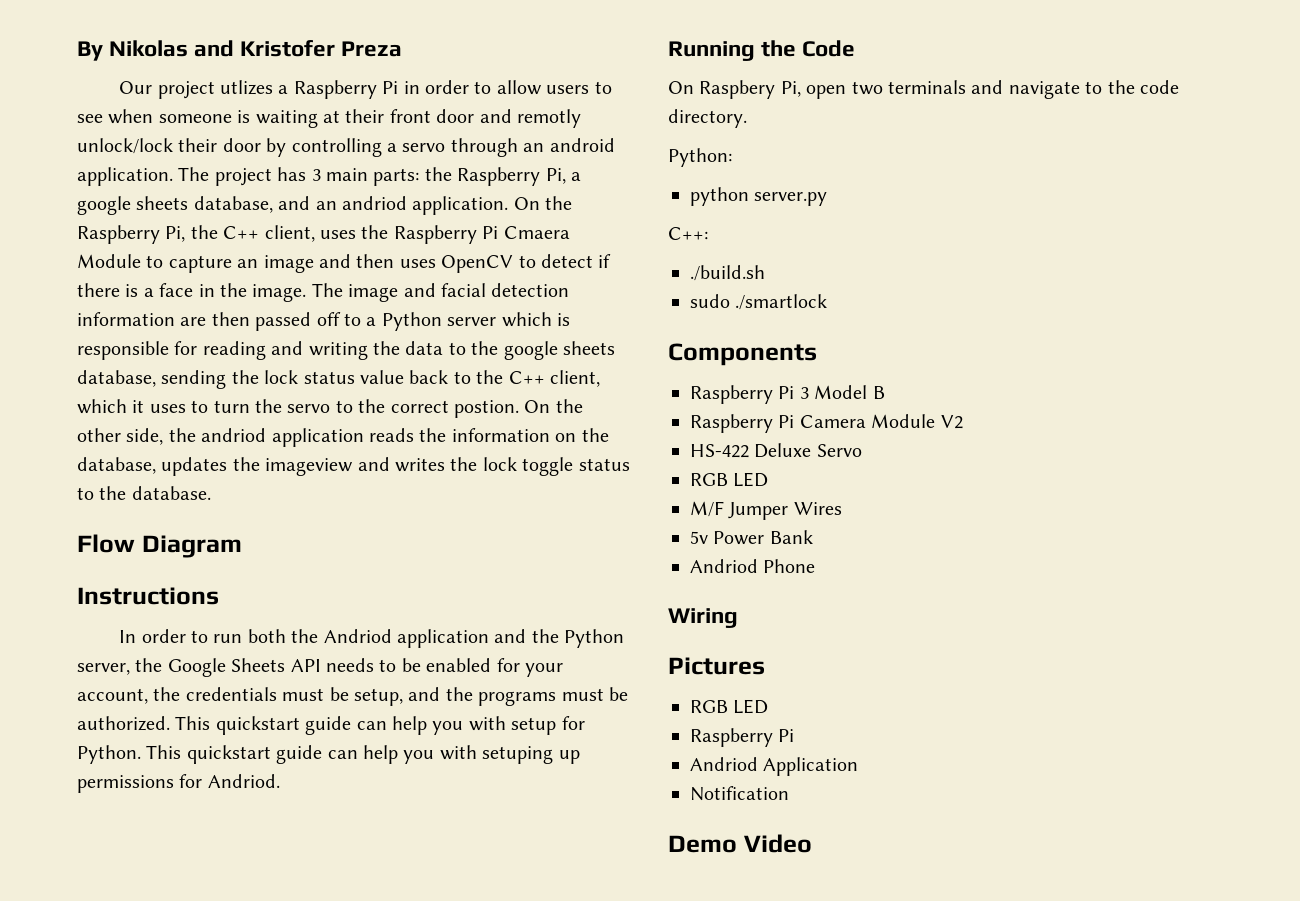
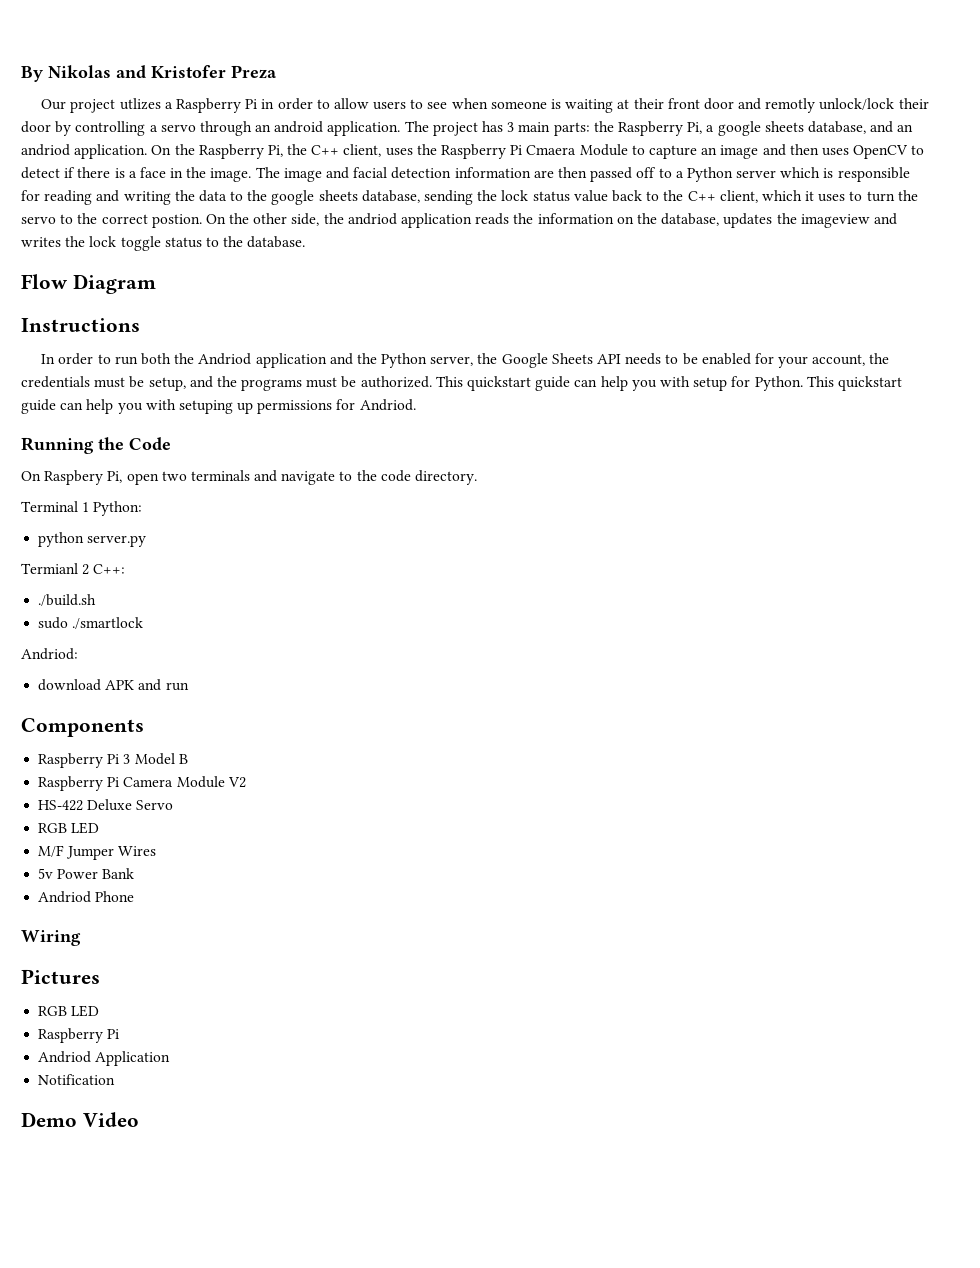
(747, 118) none -> [21,501,90,512] Terminal 1
(828, 199) none -> [21,563,90,575] Termianl 2
(828, 302) none -> [21,648,78,660] [38,679,189,691] // Andriod: // download APK and run

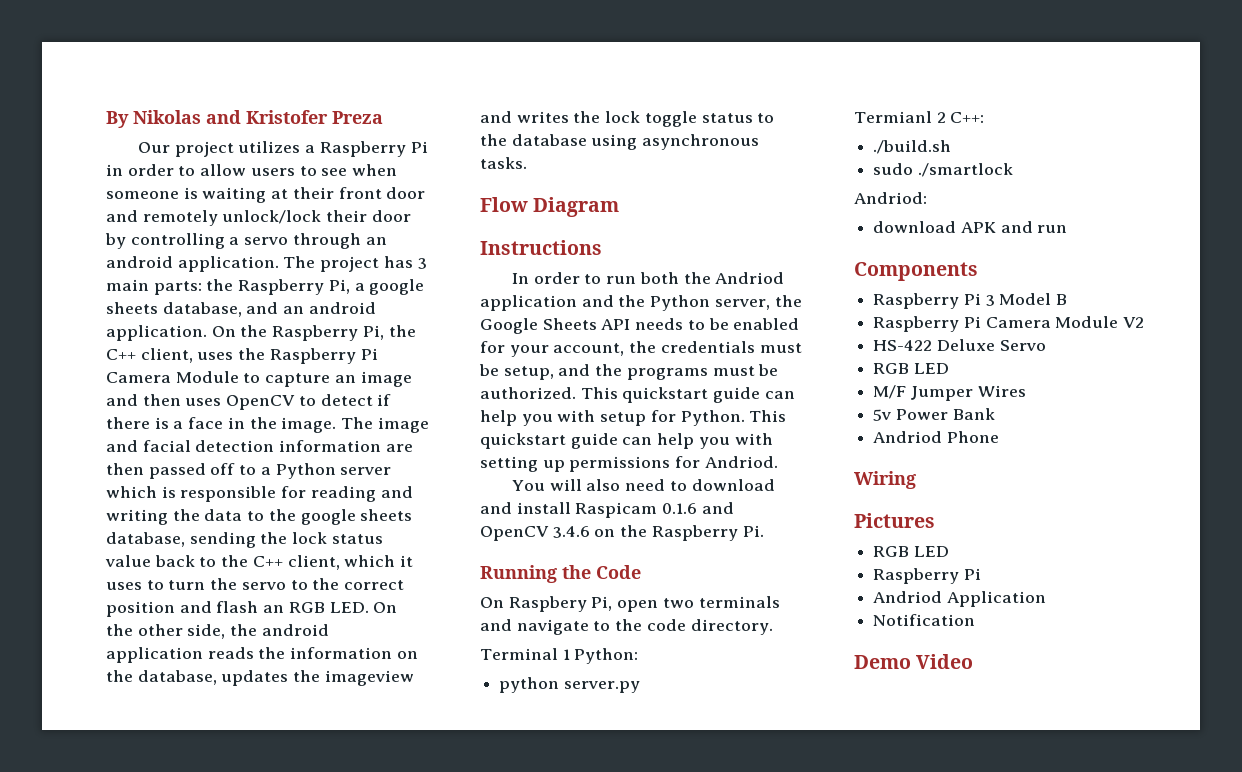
[119,98,161,110] utlizes -> [238,141,301,153] utilizes
[765,98,816,113] remotly -> [142,210,218,226] remotely
[21,144,70,156] andriod -> [308,302,376,314] android
[526,145,577,155] Cmaera -> [106,372,171,383] Camera
[151,214,202,228] postion. -> [106,601,369,617] position and flash an RGB LED.
[347,213,397,225] andriod -> [261,624,329,636] android
[247,236,306,248] database. -> [511,134,760,150] [480,157,527,169] database using asynchronous tasks.
[178,400,233,414] setuping -> [480,456,538,472] setting
(416, 405) none -> [511,479,775,491] [480,502,734,518] [480,525,764,541] // You will also need to download and install Raspicam 0.1.6 and OpenCV 3.4.6 on the Raspberry Pi.

